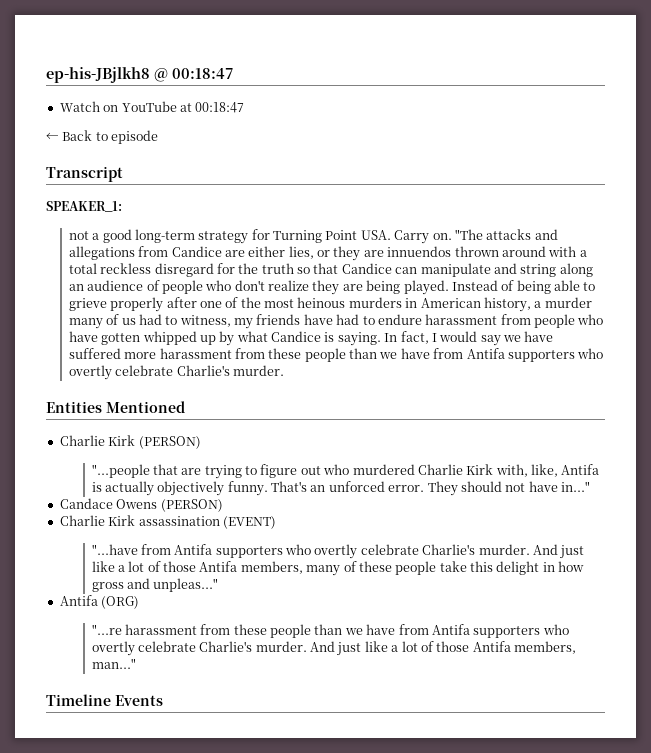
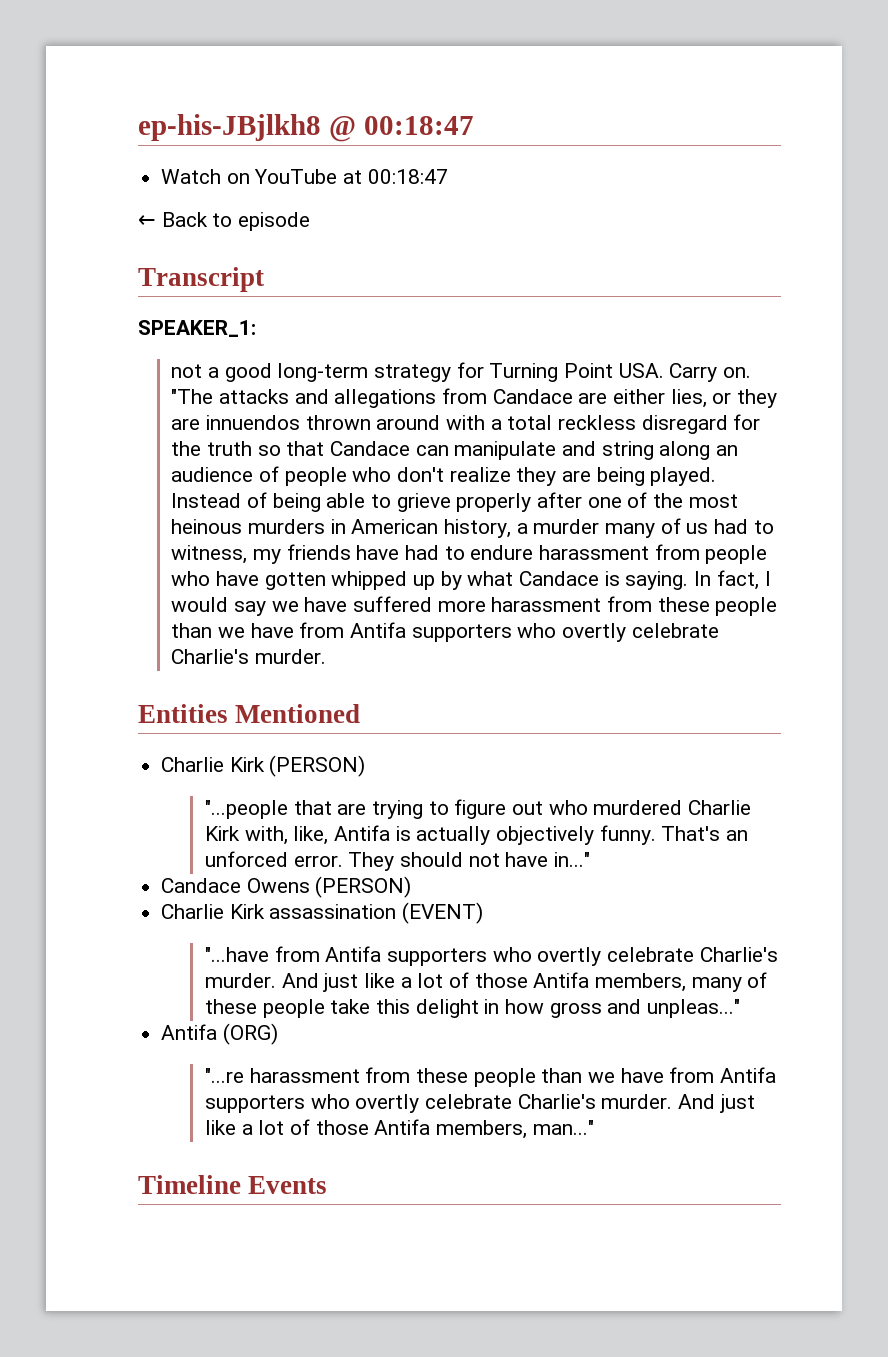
[171,246,222,257] Candice -> [492,389,573,404] Candace
[341,263,392,274] Candice -> [330,441,411,456] Candace
[271,331,322,342] Candice -> [519,571,600,586] Candace

